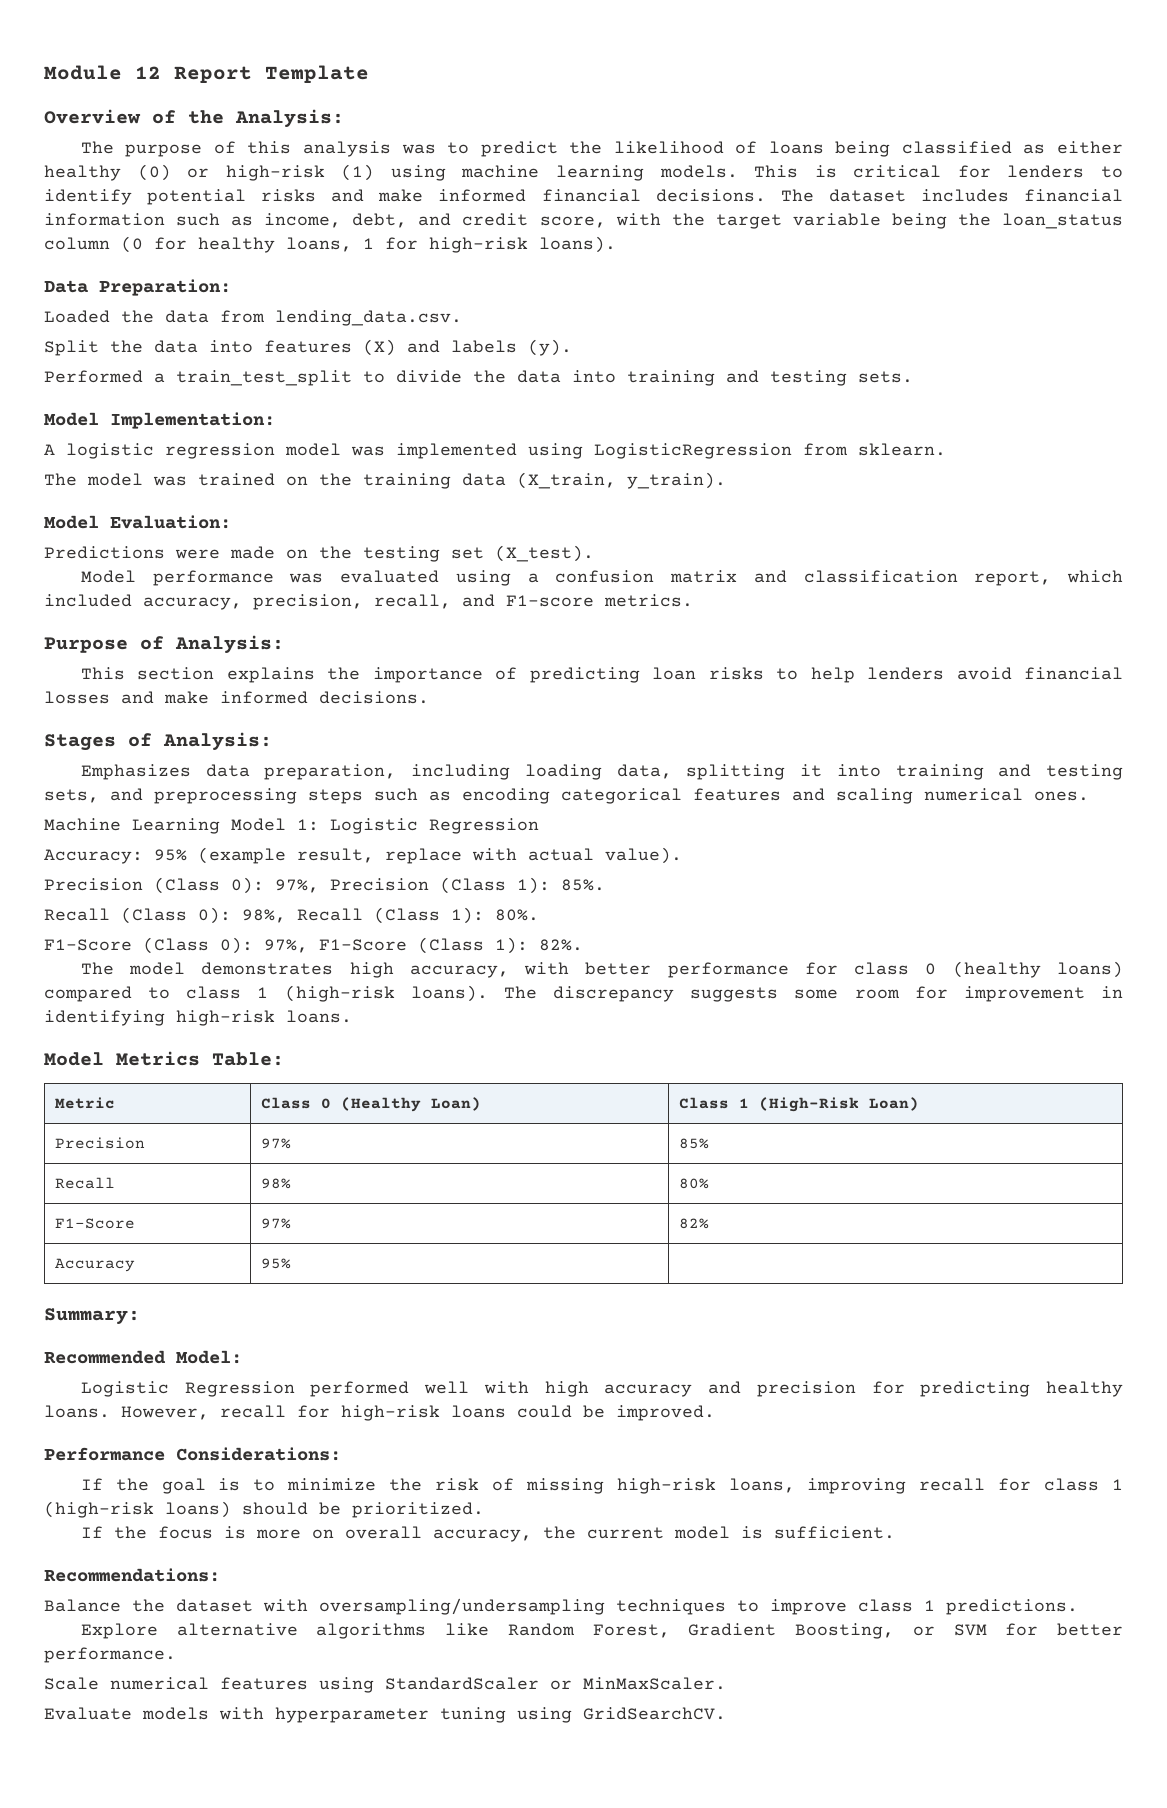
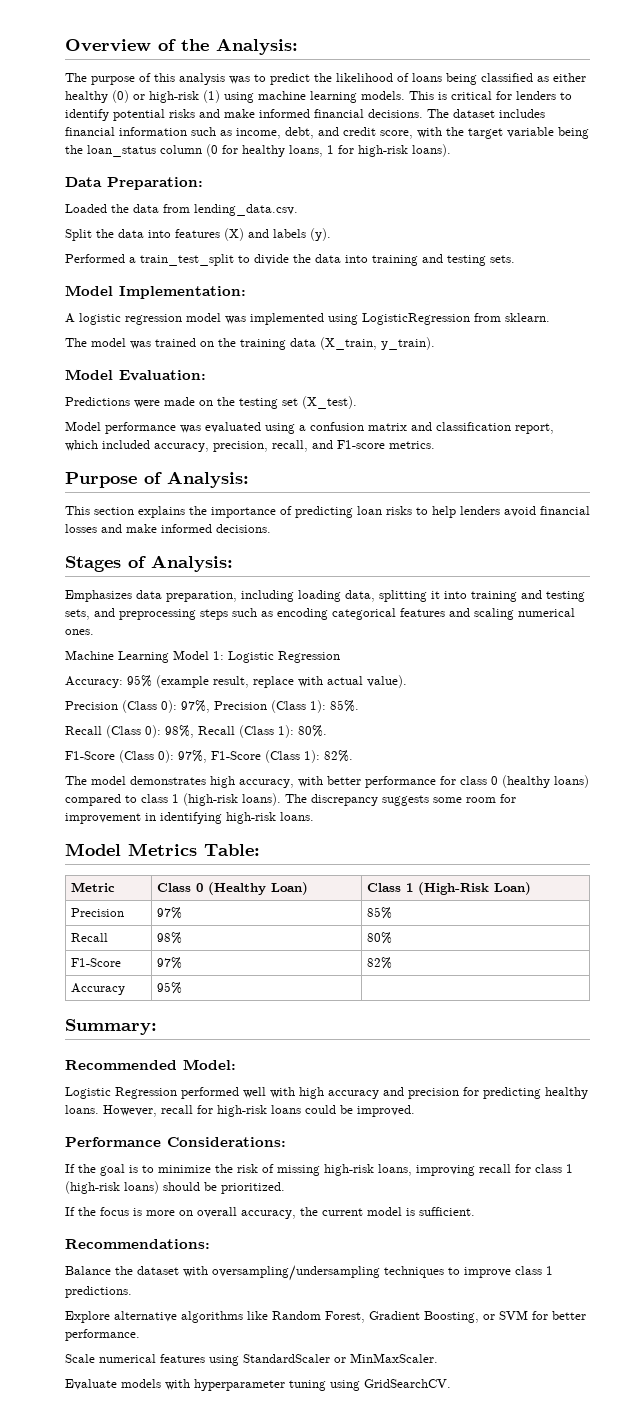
[44,65,369,83] Module 12 Report Template // -> (65, 45) none

